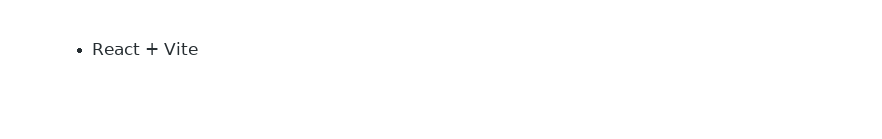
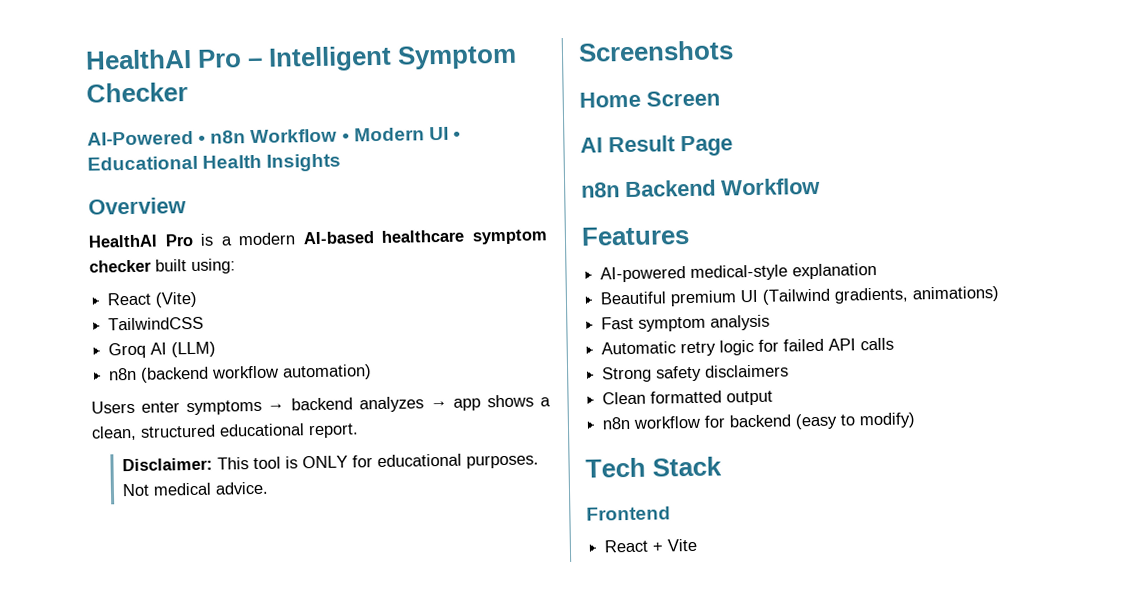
(92, 49) none -> [85,44,518,72] [86,82,188,103] [87,126,461,146] [87,153,342,172] [88,197,187,215] [88,229,548,248] [89,258,236,275] [107,291,198,308] [108,316,205,331] [108,341,217,359] [108,364,373,383] [91,394,551,416] [91,423,359,441] [121,453,539,472] [121,481,269,497] [578,40,734,62] [579,90,720,108] [580,135,733,157] [581,177,821,198] [581,226,690,246] [600,262,878,283] [600,286,1001,307] [601,314,771,332] [601,337,895,357] [602,364,790,383] [602,390,774,406] [602,412,917,430] [585,456,723,478] [586,506,671,521] HealthAI Pro – Intelligent Symptom Checker // AI-Powered • n8n Workflow • Modern UI • Educational Health Insights // Overview // HealthAI Pro is a modern AI-based healthcare symptom checker built using: // React (Vite) // TailwindCSS // Groq AI (LLM) // n8n (backend workflow automation) // Users enter symptoms → backend analyzes → app shows a clean, structured educational report. // Disclaimer: This tool is ONLY for educational purposes. Not medical advice. // Screenshots // Home Screen // AI Result Page // n8n Backend Workflow // Features // AI-powered medical-style explanation // Beautiful premium UI (Tailwind gradients, animations) // Fast symptom analysis // Automatic retry logic for failed API calls // Strong safety disclaimers // Clean formatted output // n8n workflow for backend (easy to modify) // Tech Stack // Frontend //

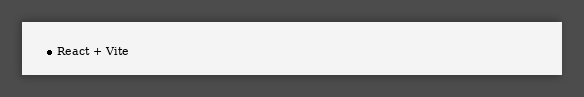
[85,44,518,72] [86,82,188,103] [87,126,461,146] [87,153,342,172] [88,197,187,215] [88,229,548,248] [89,258,236,275] [107,291,198,308] [108,316,205,331] [108,341,217,359] [108,364,373,383] [91,394,551,416] [91,423,359,441] [121,453,539,472] [121,481,269,497] [578,40,734,62] [579,90,720,108] [580,135,733,157] [581,177,821,198] [581,226,690,246] [600,262,878,283] [600,286,1001,307] [601,314,771,332] [601,337,895,357] [602,364,790,383] [602,390,774,406] [602,412,917,430] [585,456,723,478] [586,506,671,521] HealthAI Pro – Intelligent Symptom Checker // AI-Powered • n8n Workflow • Modern UI • Educational Health Insights // Overview // HealthAI Pro is a modern AI-based healthcare symptom checker built using: // React (Vite) // TailwindCSS // Groq AI (LLM) // n8n (backend workflow automation) // Users enter symptoms → backend analyzes → app shows a clean, structured educational report. // Disclaimer: This tool is ONLY for educational purposes. Not medical advice. // Screenshots // Home Screen // AI Result Page // n8n Backend Workflow // Features // AI-powered medical-style explanation // Beautiful premium UI (Tailwind gradients, animations) // Fast symptom analysis // Automatic retry logic for failed API calls // Strong safety disclaimers // Clean formatted output // n8n workflow for backend (easy to modify) // Tech Stack // Frontend // -> (57, 51) none

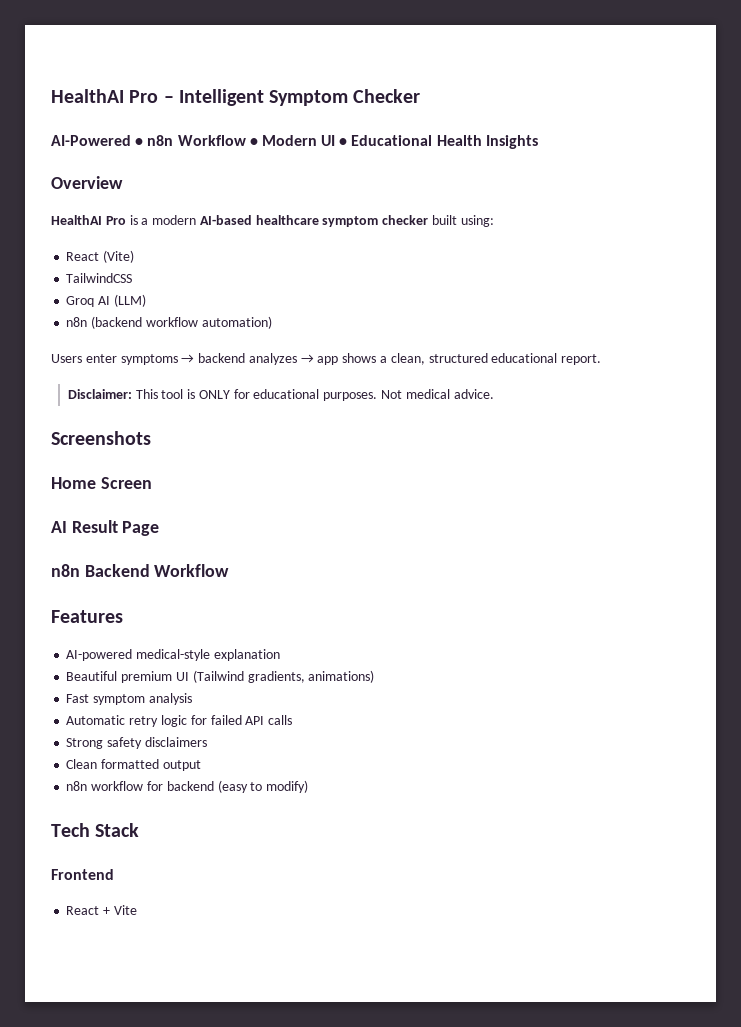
(57, 51) none -> [51,89,421,106] [51,135,538,149] [51,176,123,189] [51,215,494,227] [66,250,135,263] [66,273,133,283] [66,294,146,307] [66,316,272,329] [51,353,602,365] [67,389,494,401] [51,431,151,445] [51,477,152,489] [51,520,160,536] [51,564,230,577] [51,610,123,623] [66,649,280,661] [66,670,375,683] [66,693,192,705] [66,715,293,727] [66,737,207,749] [66,759,201,771] [66,780,309,793] [51,823,140,837] [51,869,114,880] HealthAI Pro – Intelligent Symptom Checker // AI-Powered • n8n Workflow • Modern UI • Educational Health Insights // Overview // HealthAI Pro is a modern AI-based healthcare symptom checker built using: // React (Vite) // TailwindCSS // Groq AI (LLM) // n8n (backend workflow automation) // Users enter symptoms → backend analyzes → app shows a clean, structured educational report. // Disclaimer: This tool is ONLY for educational purposes. Not medical advice. // Screenshots // Home Screen // AI Result Page // n8n Backend Workflow // Features // AI-powered medical-style explanation // Beautiful premium UI (Tailwind gradients, animations) // Fast symptom analysis // Automatic retry logic for failed API calls // Strong safety disclaimers // Clean formatted output // n8n workflow for backend (easy to modify) // Tech Stack // Frontend //

